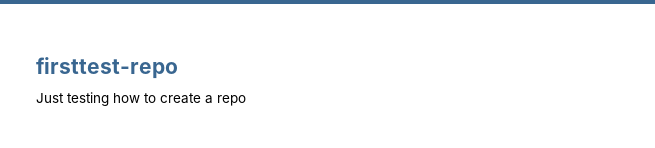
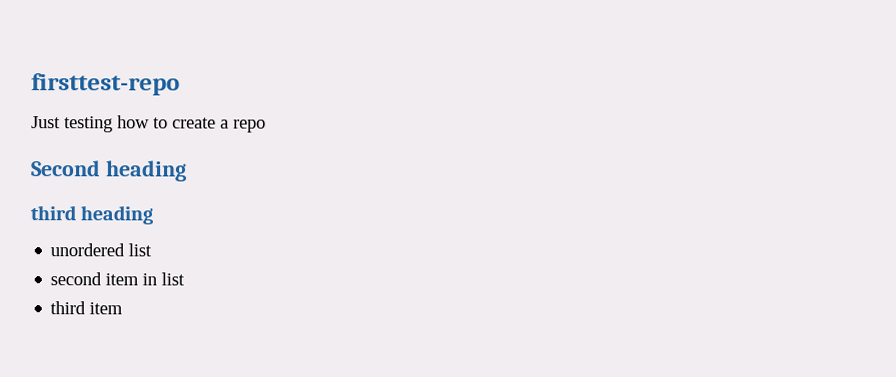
(246, 100) none -> [31,160,187,182] [30,205,154,225] [50,243,153,257] [50,272,186,286] [50,301,124,315] // Second heading // third heading // unordered list // second item in list // third item

